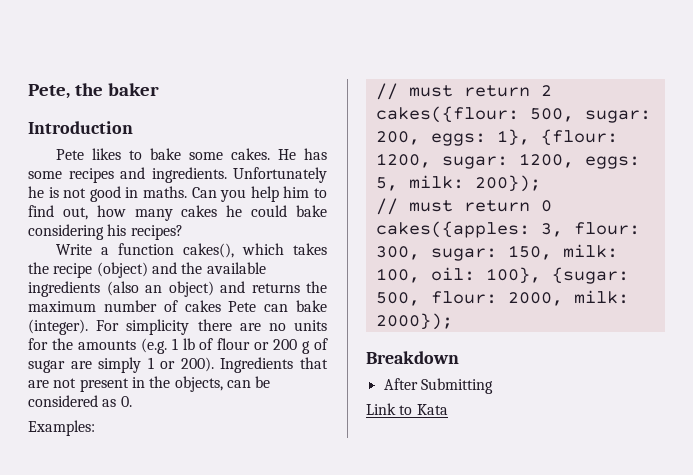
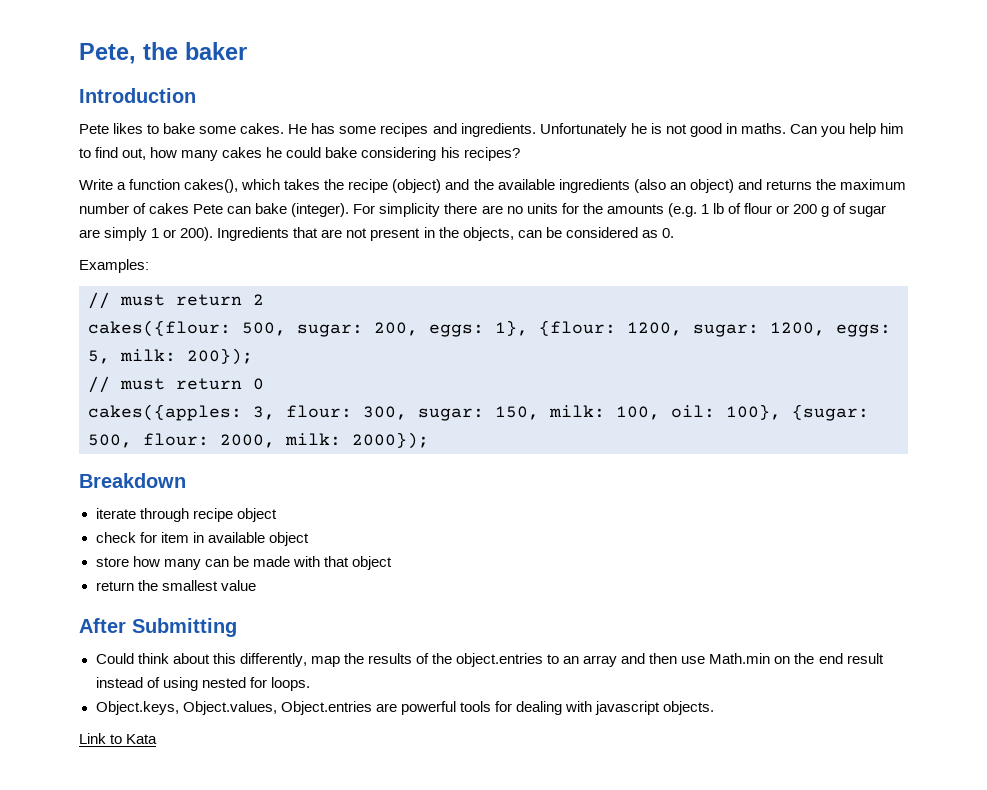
[383,378,493,394] After Submitting -> [95,508,277,522] [95,532,309,546] [95,556,392,570] [95,580,256,591] [79,618,237,637] [95,653,884,667] [95,677,310,691] [95,701,714,715] iterate through recipe object // check for item in available object // store how many can be made with that object // return the smallest value // After Submitting // Could think about this differently, map the results of the object.entries to an array and then use Math.min on the end result instead of using nested for loops. // Object.keys, Object.values, Object.entries are powerful tools for dealing with javascript objects.

